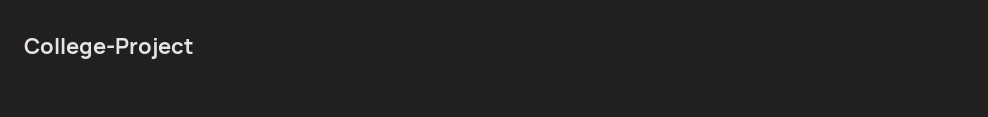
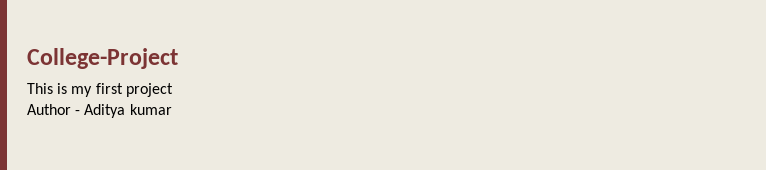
(194, 48) none -> [27,83,173,97] [27,104,172,118] // This is my first project // Author - Aditya kumar

